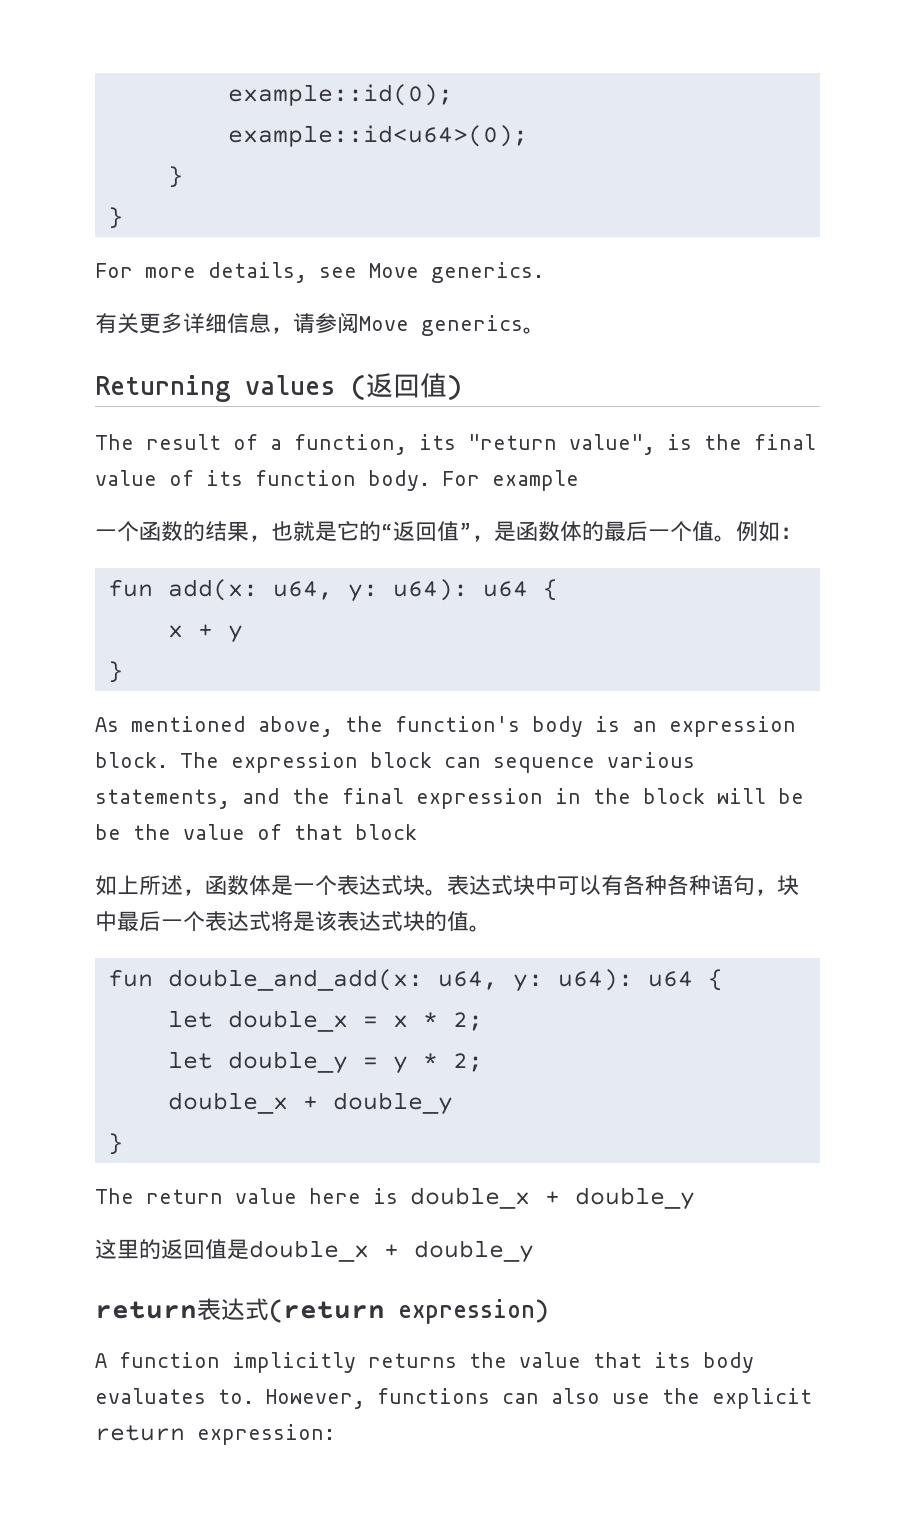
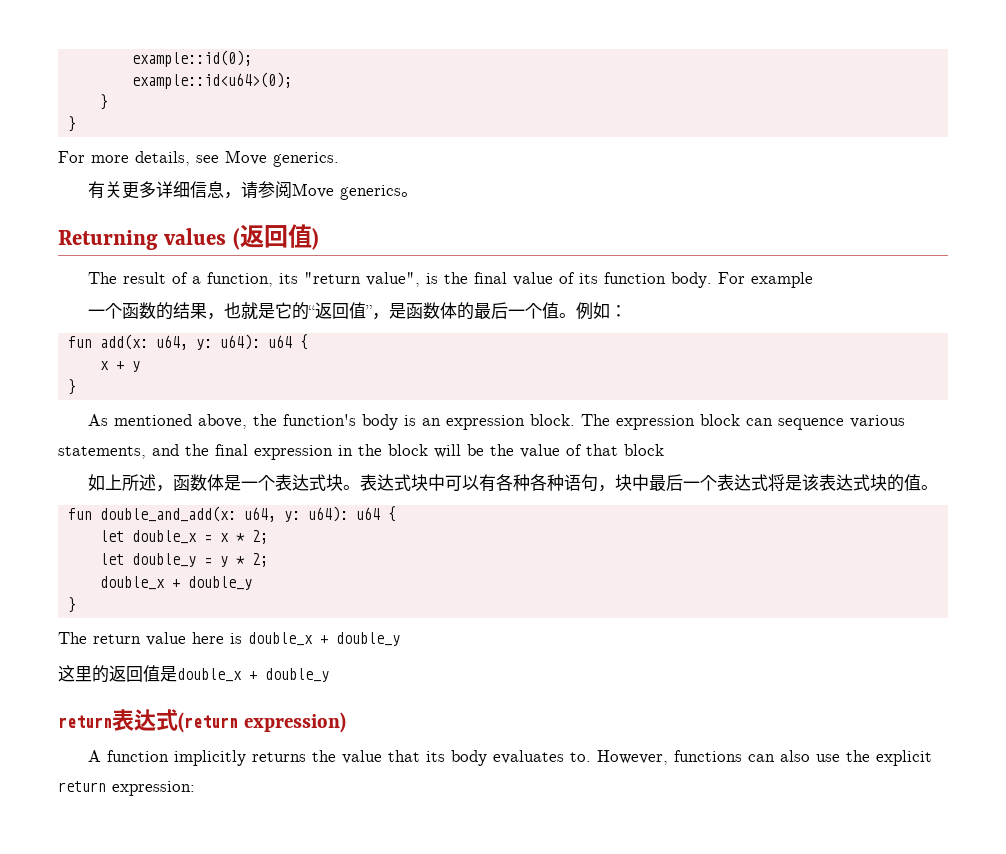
[95,824,121,840] be -> (484, 450) none

